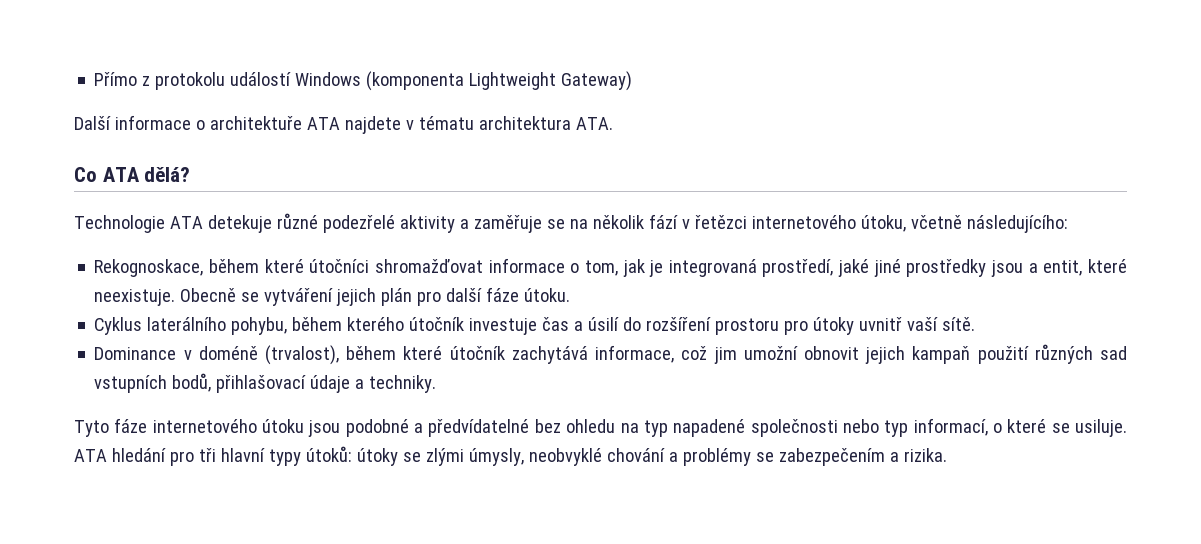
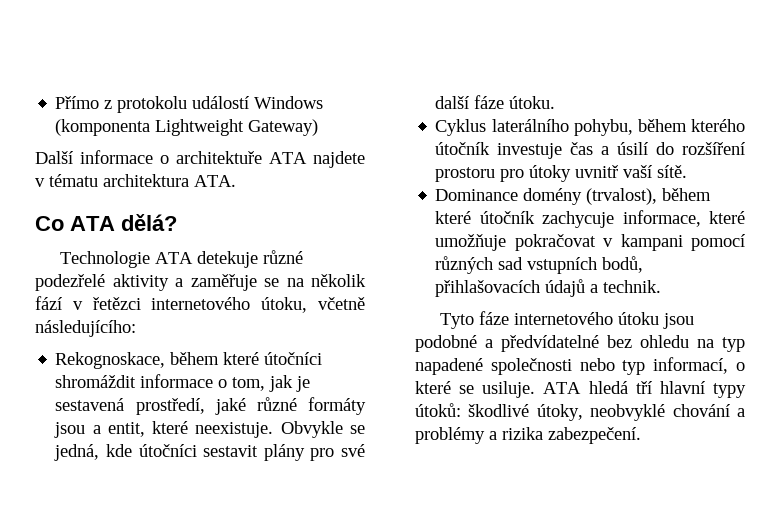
[374,259,483,273] shromažďovat -> [55,375,137,388] shromáždit
[668,259,757,277] integrovaná -> [55,398,125,411] sestavená
[873,259,987,277] jiné prostředky -> [256,397,366,415] různé formáty
[180,288,442,306] Obecně se vytváření jejich plán pro -> [280,421,365,438] [54,444,365,461] Obvykle se jedná, kde útočníci sestavit plány pro své
[183,346,258,360] v doméně -> [523,188,583,205] domény
[511,344,1128,364] [94,373,437,393] zachytává informace, což jim umožní obnovit jejich kampaň použití různých sad vstupních bodů, přihlašovací údaje a techniky. -> [542,210,745,228] [435,234,745,251] [435,256,644,274] [435,279,662,297] zachycuje informace, které umožňuje pokračovat v kampani pomocí různých sad vstupních bodů, přihlašovacích údajů a technik.
[111,446,947,466] hledání pro tři hlavní typy útoků: útoky se zlými úmysly, neobvyklé chování a problémy se zabezpečením a rizika. -> [588,381,746,398] [415,403,745,421] [415,427,641,444] hledá tří hlavní typy útoků: škodlivé útoky, neobvyklé chování a problémy a rizika zabezpečení.

